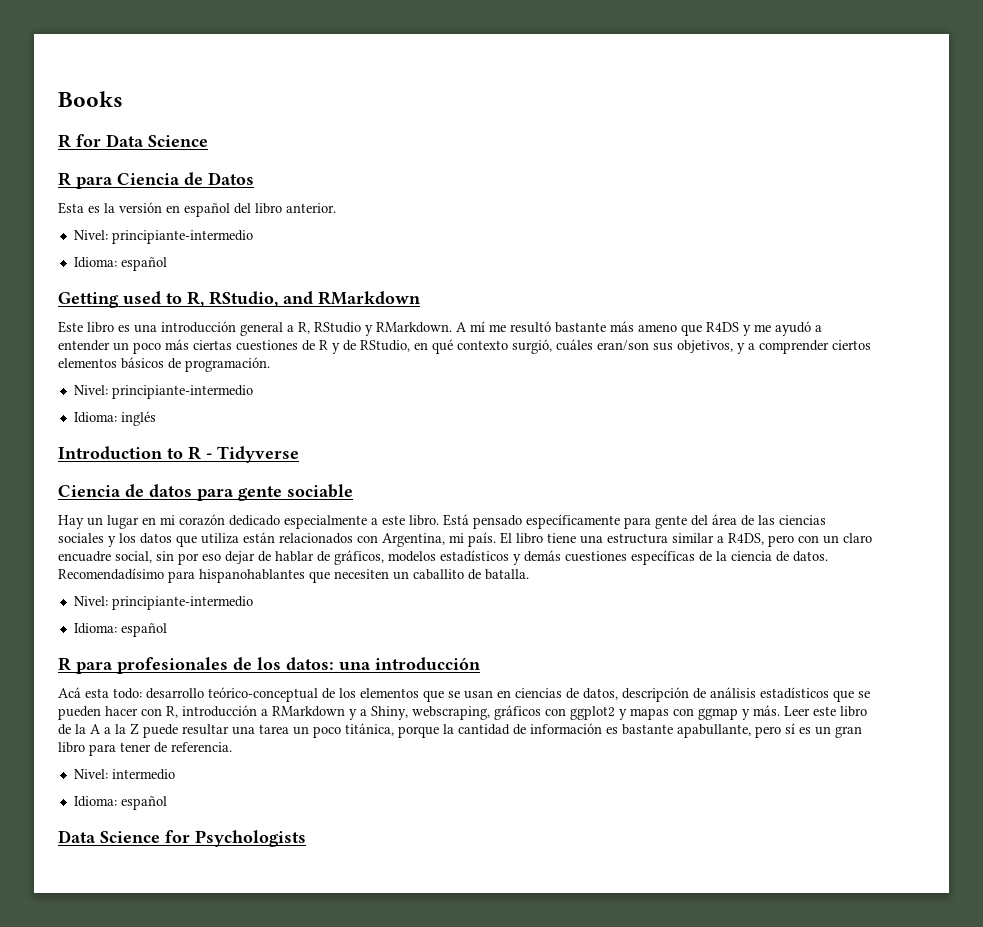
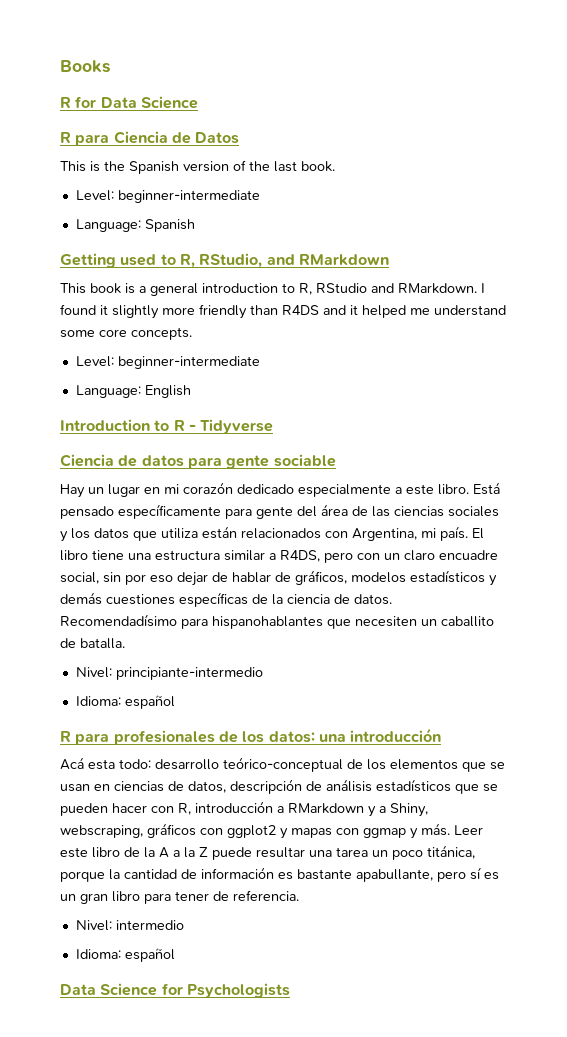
[58,202,336,217] [73,230,253,244] [73,257,167,271] Esta es la versión en español del libro anterior. // Nivel: principiante-intermedio // Idioma: español -> [60,160,335,174] [75,190,260,203] [75,219,195,232] This is the Spanish version of the last book. // Level: beginner-intermediate // Language: Spanish
[58,321,822,336] [58,339,871,354] [58,357,270,372] [73,385,253,399] [73,411,156,426] Este libro es una introducción general a R, RStudio y RMarkdown. A mí me resultó bastante más ameno que R4DS y me ayudó a entender un poco más ciertas cuestiones de R y de RStudio, en qué contexto surgió, cuáles eran/son sus objetivos, y a comprender ciertos elementos básicos de programación. // Nivel: principiante-intermedio // Idioma: inglés -> [60,283,485,296] [60,304,506,319] [60,327,192,340] [75,356,260,369] [75,385,191,398] This book is a general introduction to R, RStudio and RMarkdown. I found it slightly more friendly than R4DS and it helped me understand some core concepts. // Level: beginner-intermediate // Language: English

